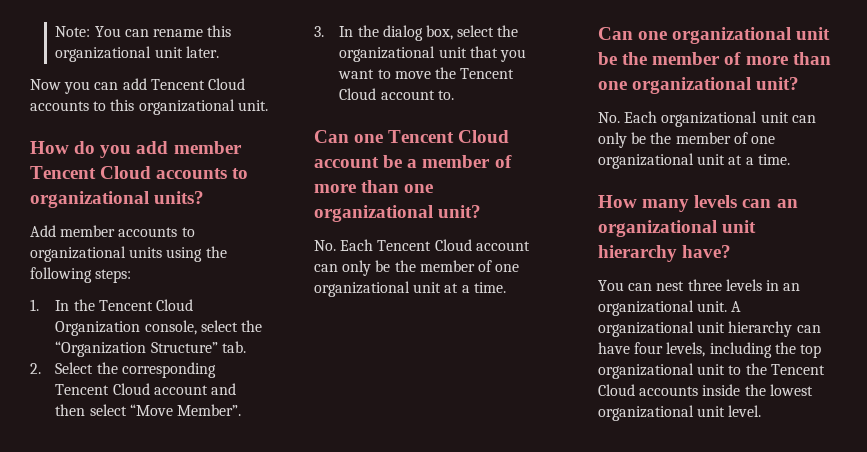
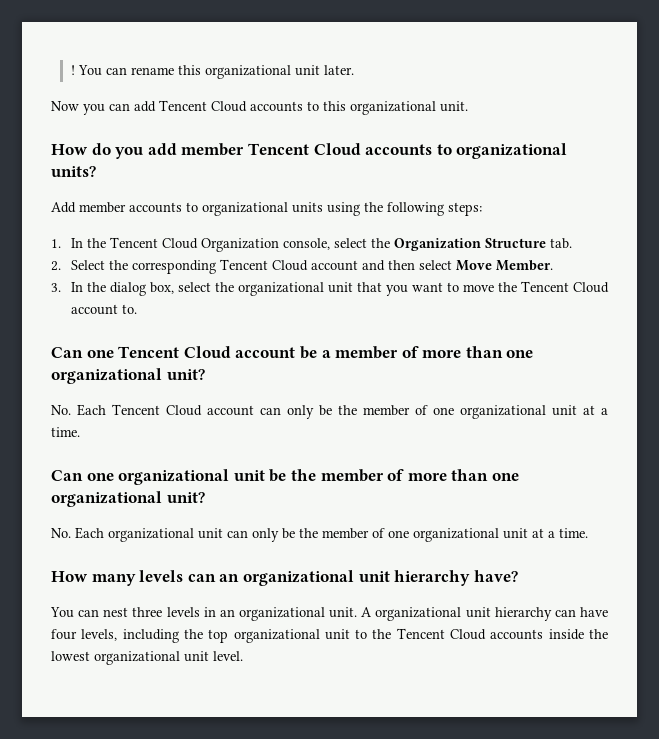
[55,26,91,37] Note: -> [70,65,75,75] !
[55,341,218,357] “Organization Structure” -> [393,238,546,251] Organization Structure
[129,404,241,416] “Move Member”. -> [455,260,553,271] Move Member.

